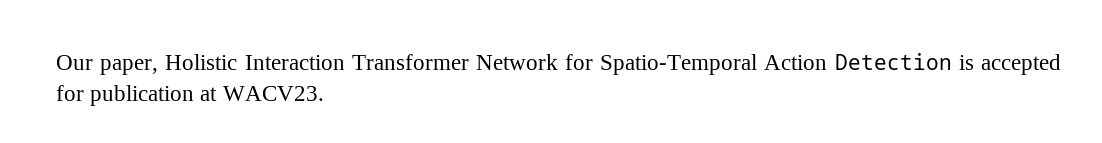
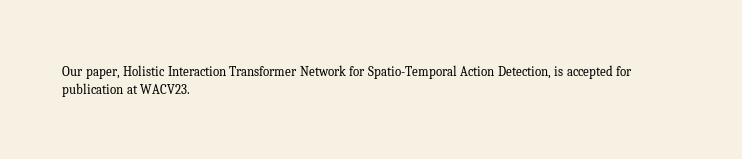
[834,53,952,70] Detection -> [497,66,551,79] Detection,

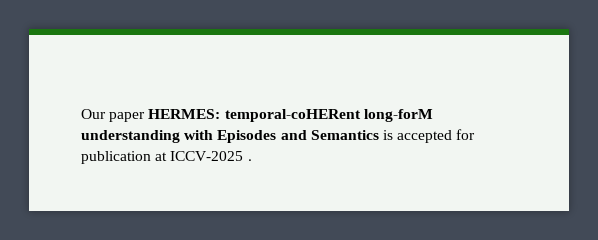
[85,65,551,79] paper, Holistic Interaction Transformer Network for Spatio-Temporal Action Detection, -> [109,109,433,122] [81,130,379,143] paper HERMES: temporal-coHERent long-forM understanding with Episodes and Semantics
[140,84,191,94] WACV23. -> [170,151,252,161] ICCV-2025 .

